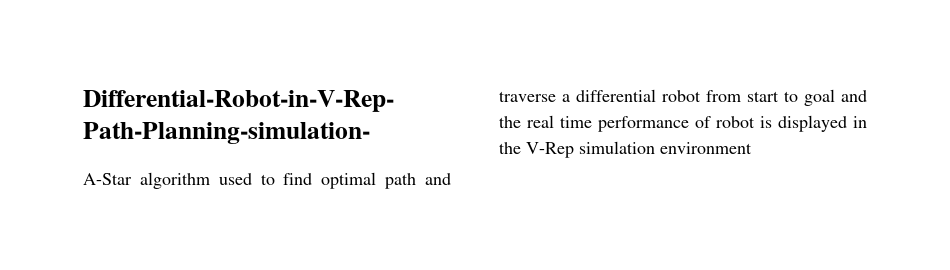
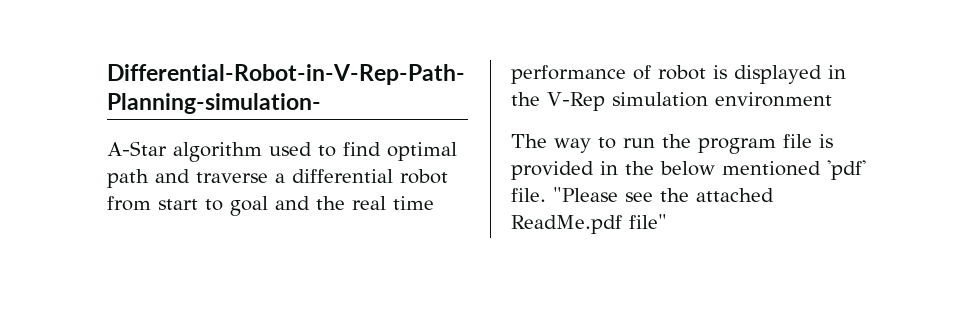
(752, 148) none -> [511,134,833,154] [511,160,866,180] [511,187,774,202] [511,214,667,234] // The way to run the program file is provided in the below mentioned 'pdf' file. "Please see the attached ReadMe.pdf file"

